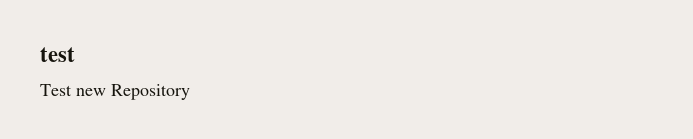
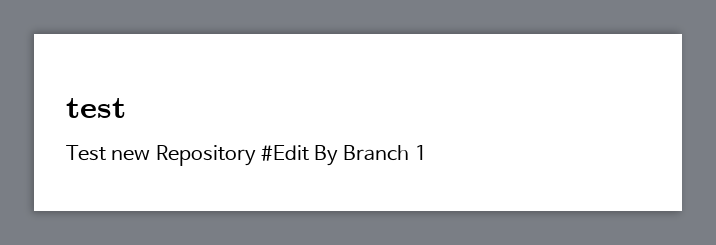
(190, 92) none -> [260,145,427,166] #Edit By Branch 1

